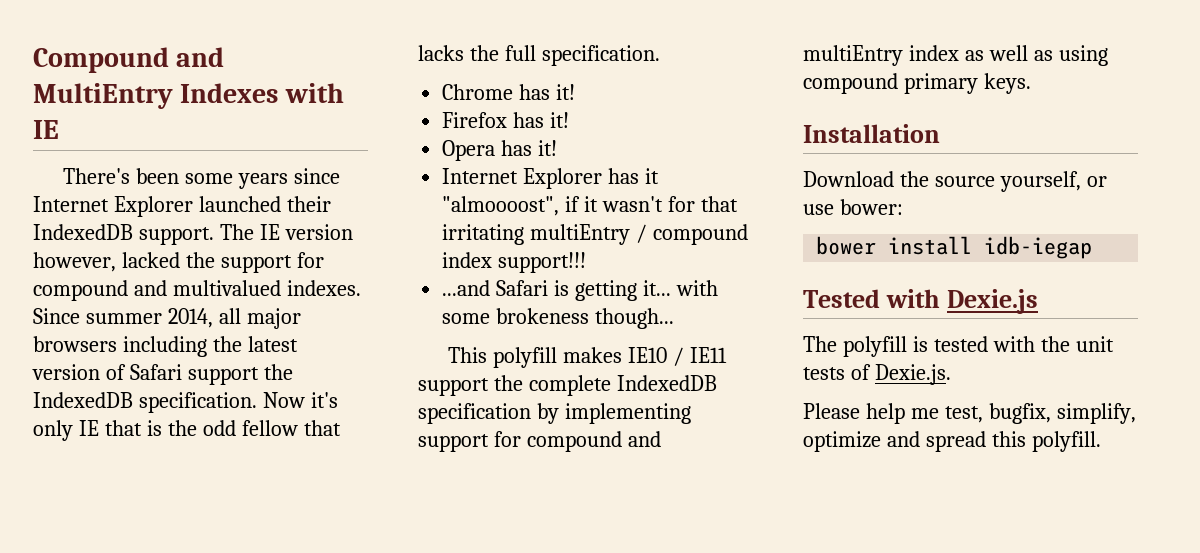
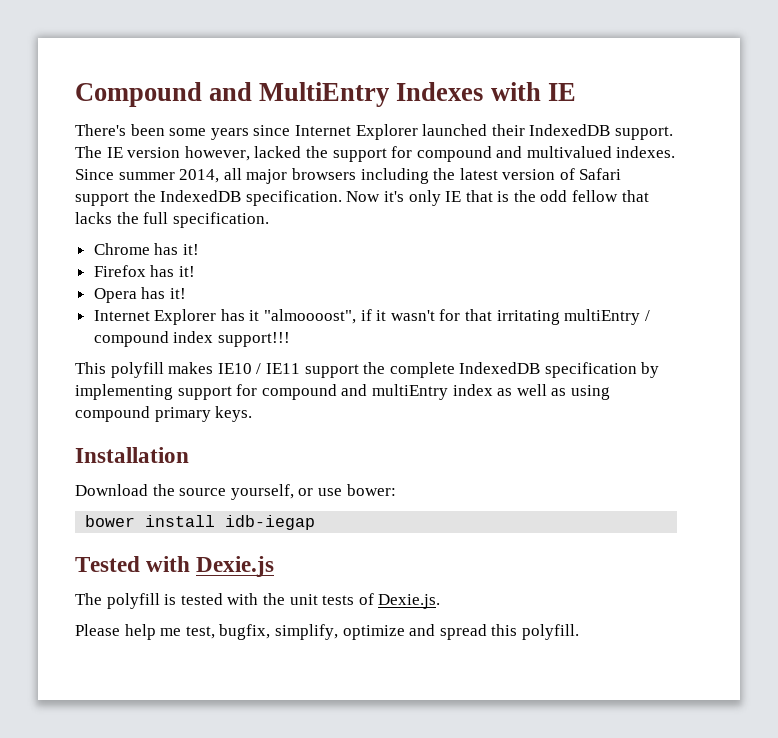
[442,280,718,301] [442,308,675,329] // ...and Safari is getting it... with some brokeness though... -> (290, 339) none

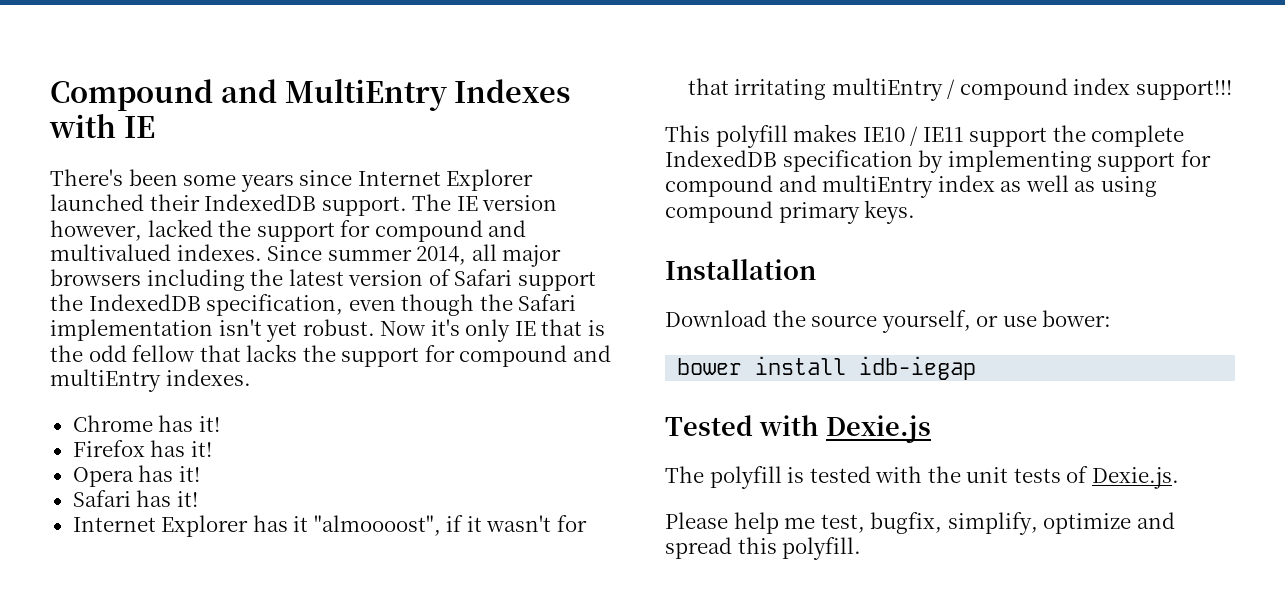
[245,190,342,206] specification. -> [206,294,577,316] [50,319,375,342] specification, even though the Safari implementation isn't yet robust.
[143,212,269,228] full specification. -> [341,345,611,367] [50,369,251,392] support for compound and multiEntry indexes.
(186, 293) none -> [72,490,198,507] // Safari has it!

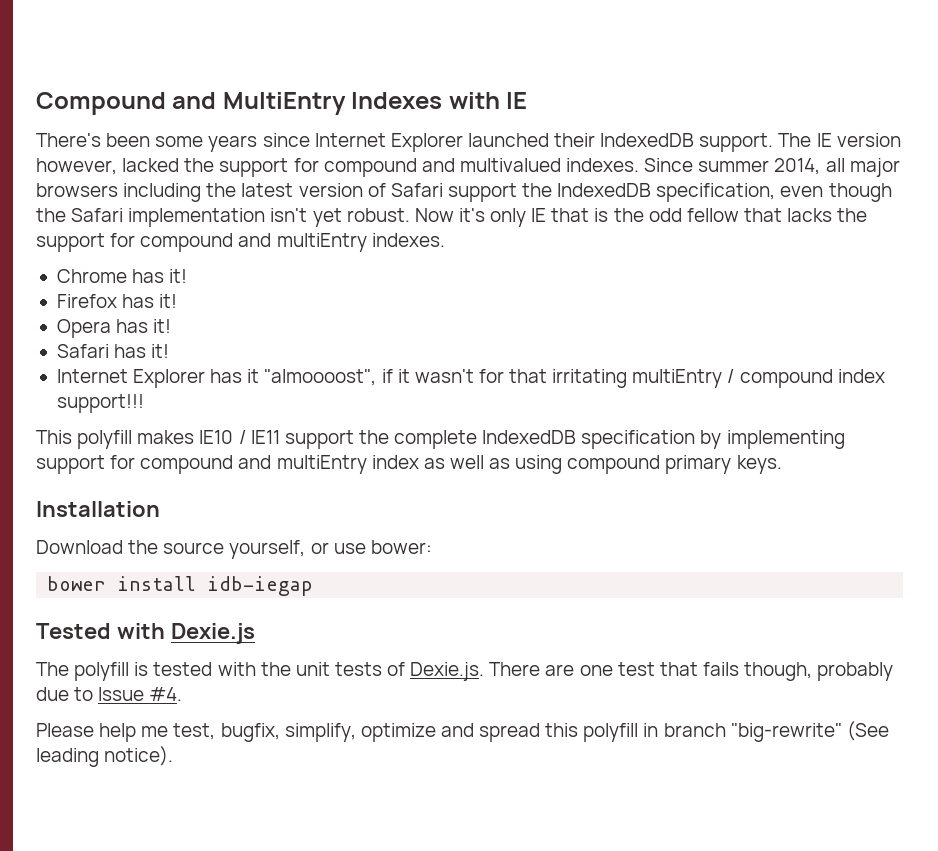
(1179, 478) none -> [489,662,894,681] [36,687,183,701] There are one test that fails though, probably due to Issue #4.
[782,537,862,560] polyfill. -> [583,721,889,742] [36,746,174,767] polyfill in branch "big-rewrite" (See leading notice).

